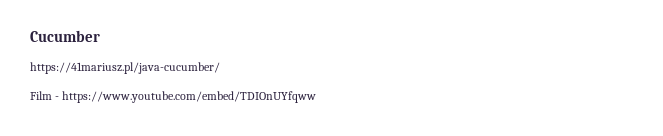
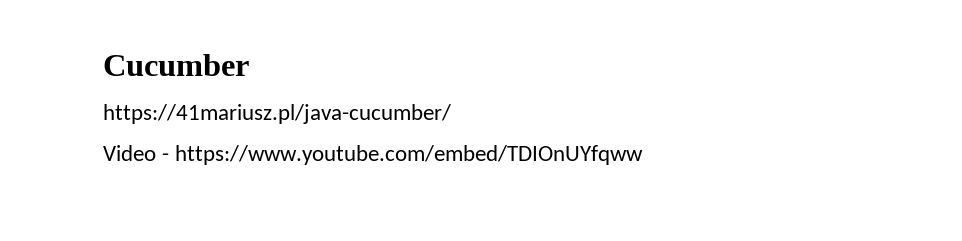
[30,91,52,100] Film -> [103,145,156,161] Video

